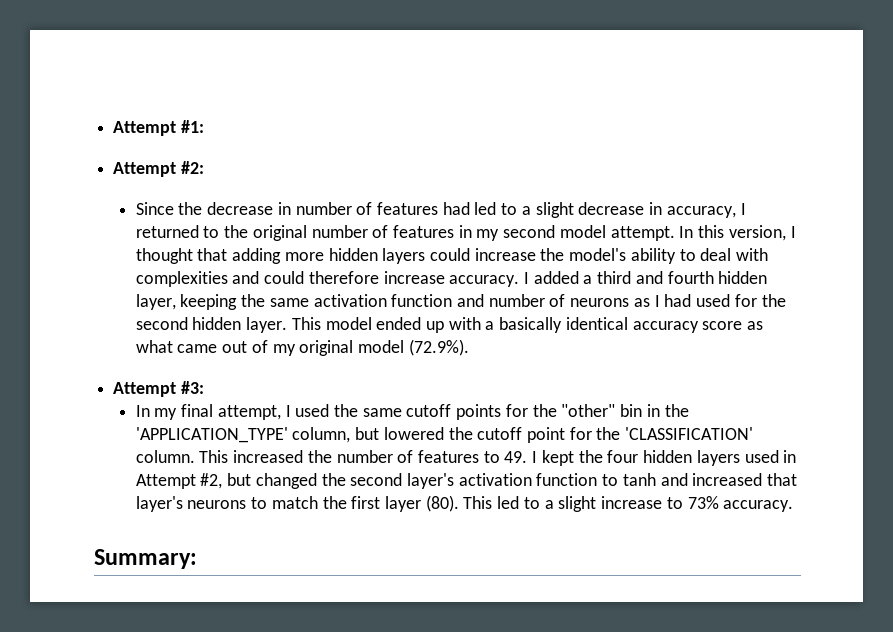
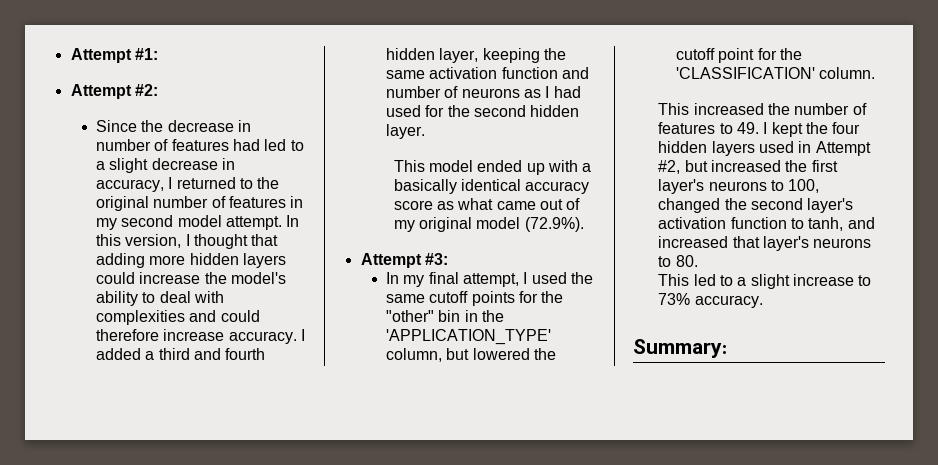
(288, 325) none -> (425, 131) //
(195, 456) none -> (876, 73) //
(252, 479) none -> [710,160,838,172] [658,179,820,194] increased the first layer's neurons to 100,
[622,473,656,486] tanh -> [808,217,844,231] tanh,
[271,495,459,512] match the first layer (80). -> [675,255,698,267] 80. //

